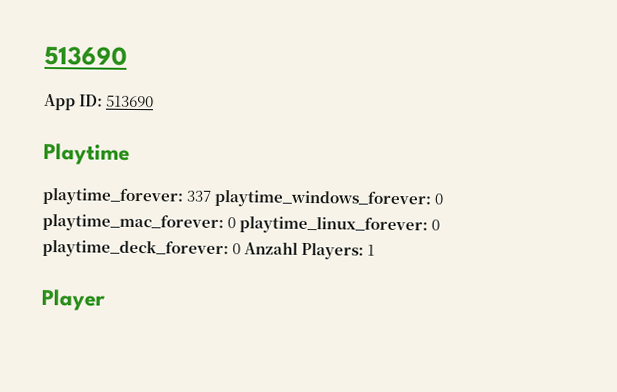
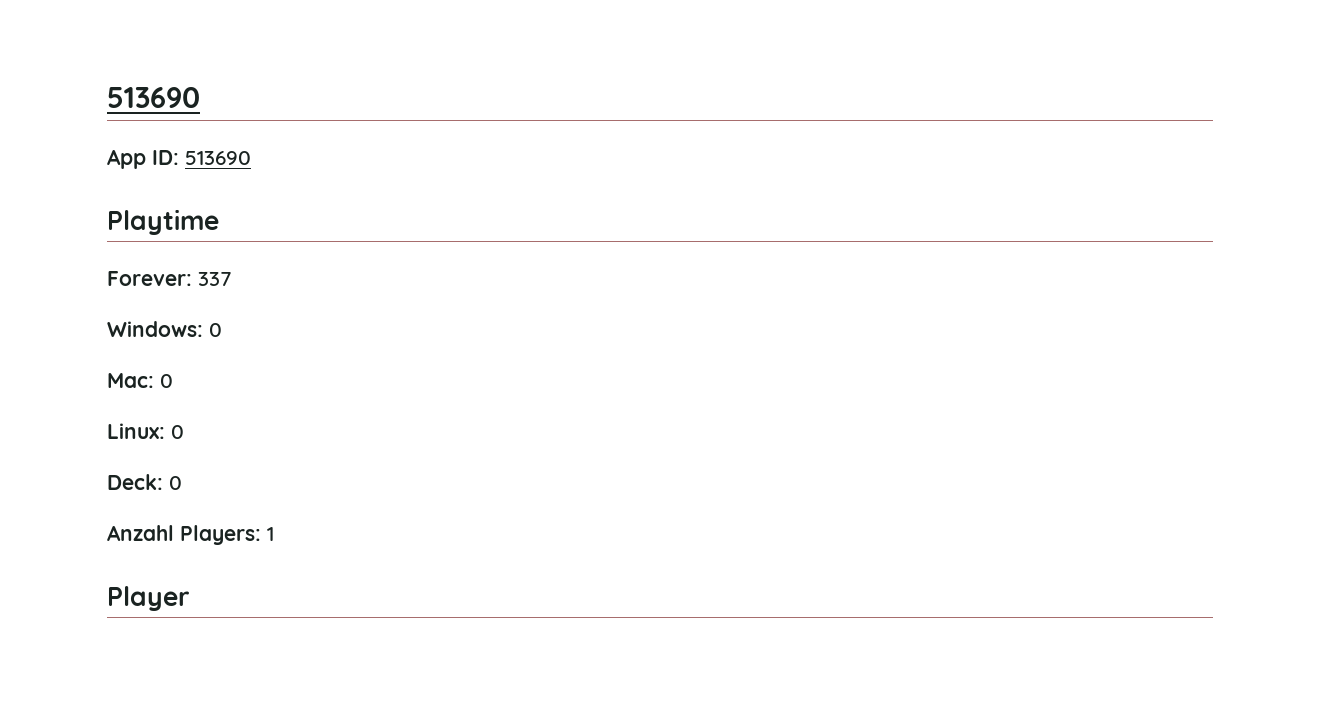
[42,186,184,206] playtime_forever: -> [107,271,192,286] Forever:
[214,188,445,209] [42,212,441,235] [42,238,242,259] playtime_windows_forever: 0 playtime_mac_forever: 0 playtime_linux_forever: 0 playtime_deck_forever: 0 -> [107,321,222,337] [107,373,173,388] [107,423,184,439] [107,474,182,490] // Windows: 0 // Mac: 0 // Linux: 0 // Deck: 0 //

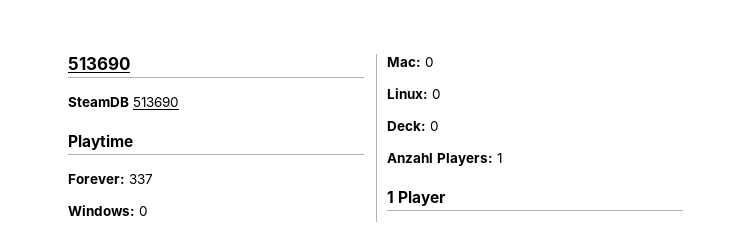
[107,87,200,108] [107,149,179,169] 513690 // App ID: -> [68,56,130,70] [68,97,129,107] 513690 // SteamDB
(274, 534) none -> [387,191,394,203] 1

